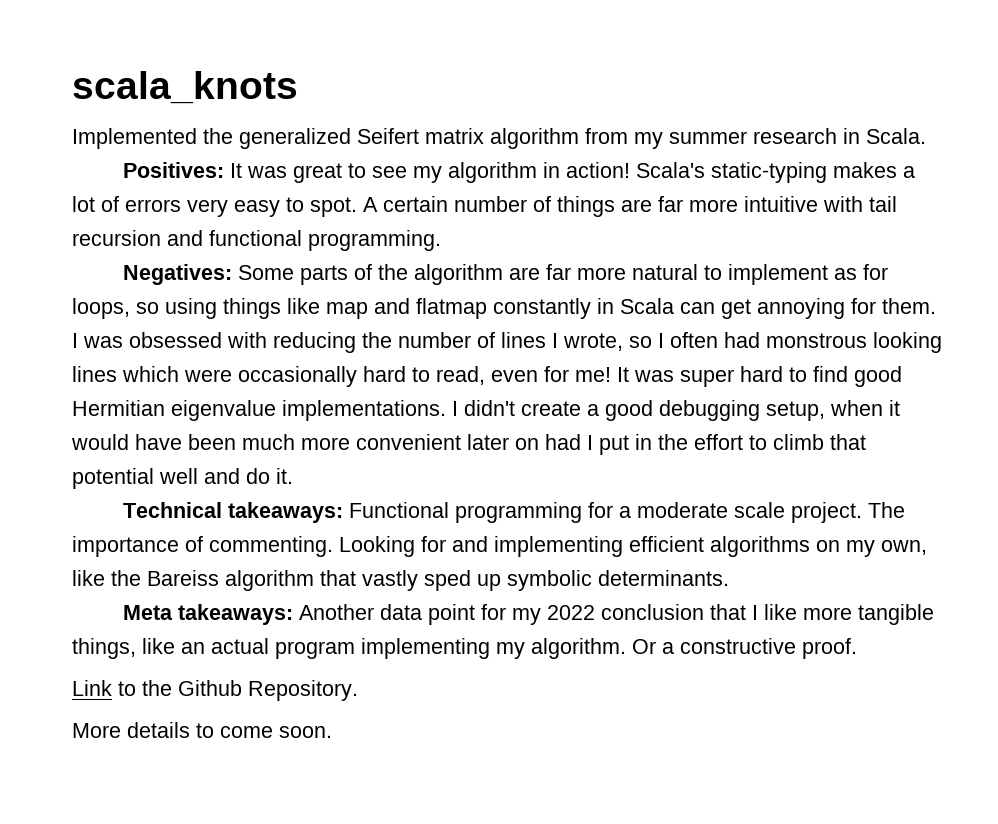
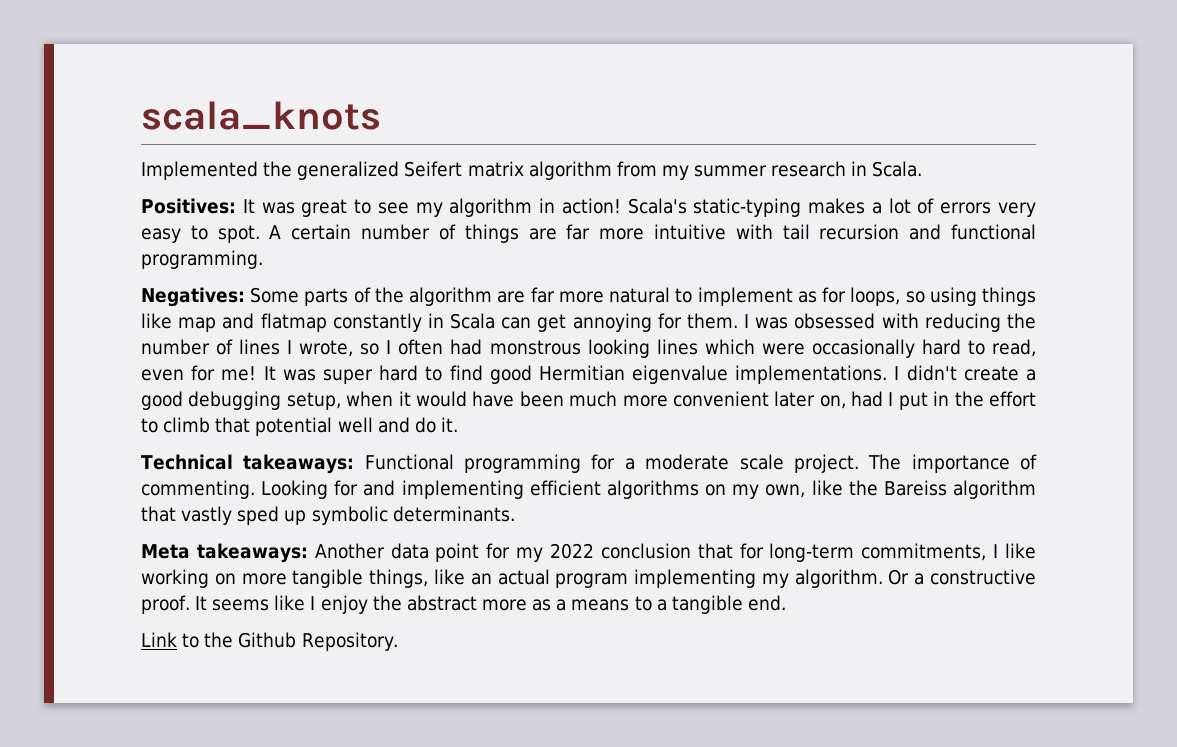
[515,438,539,450] on -> [819,395,846,409] on,
[751,604,797,620] I like -> [739,543,1037,562] [141,569,236,588] for long-term commitments, I like working on
(857, 648) none -> [195,595,786,614] It seems like I enjoy the abstract more as a means to a tangible end.
[72,722,332,738] // More details to come soon. -> (399, 641) none

